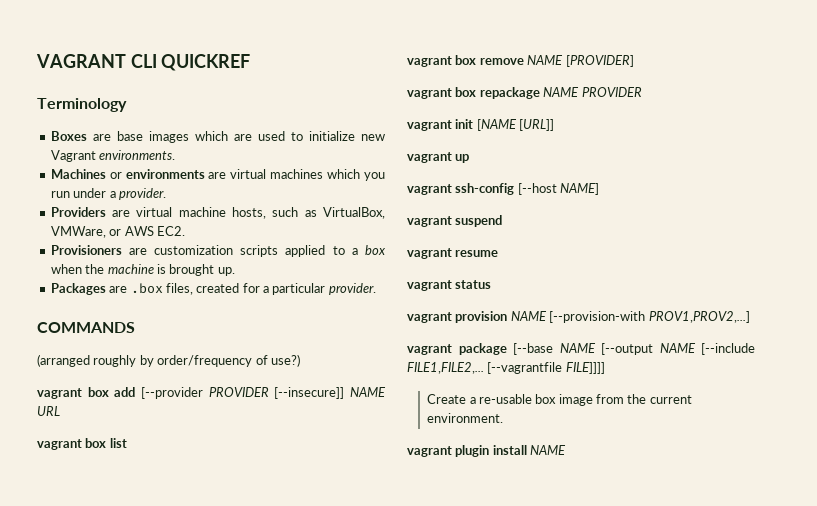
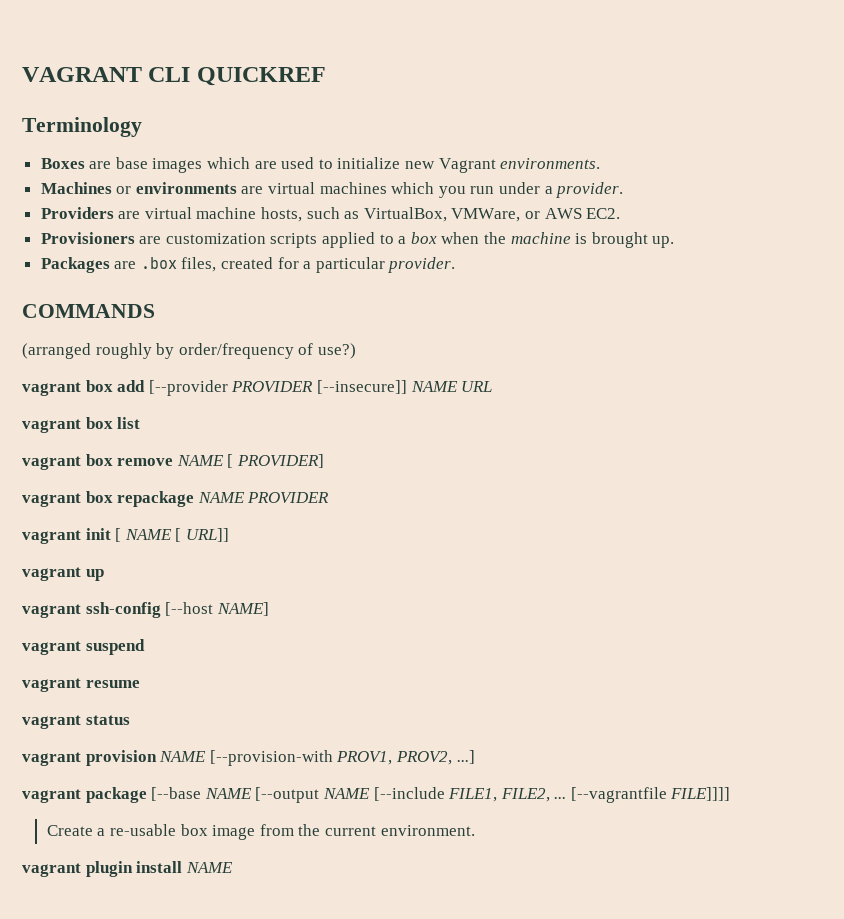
[565,55,634,67] [PROVIDER] -> [227,454,324,468] [ PROVIDER]
[476,119,555,131] [NAME [URL]] -> [115,528,229,542] [ NAME [ URL]]
[648,311,750,323] PROV1,PROV2,...] -> [336,750,475,765] PROV1, PROV2, ...]
[407,362,484,374] FILE1,FILE2,... -> [448,788,567,802] FILE1, FILE2, ...

